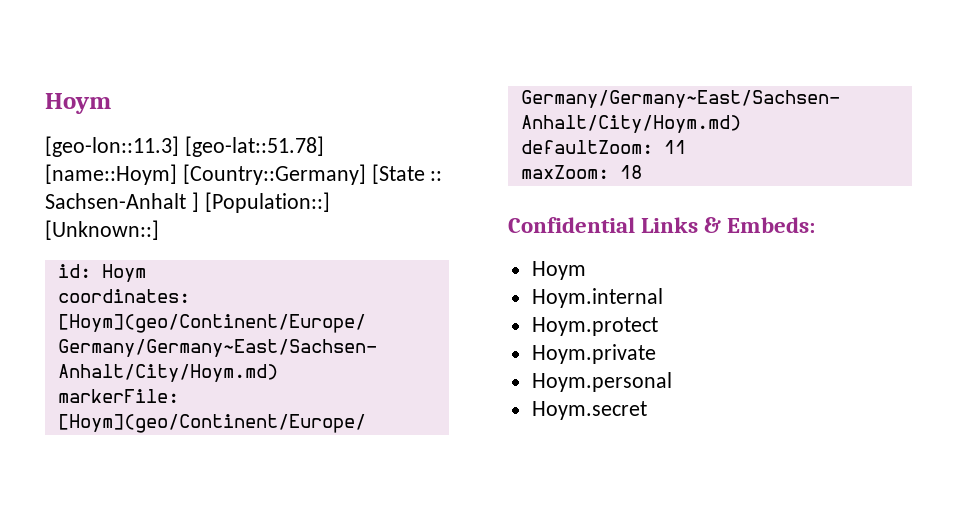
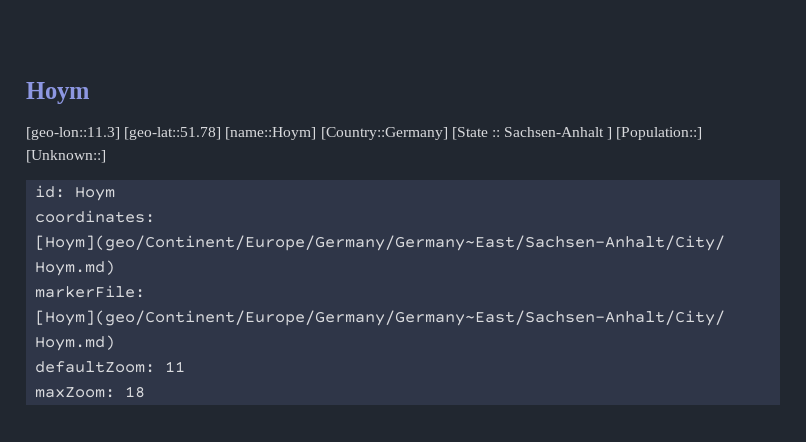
[508,217,816,233] [531,261,586,280] [531,288,663,308] [531,317,658,336] [531,344,656,364] [531,372,672,392] [531,401,647,420] // Confidential Links & Embeds: // Hoym // Hoym.internal // Hoym.protect // Hoym.private // Hoym.personal // Hoym.secret -> (146, 392) none

